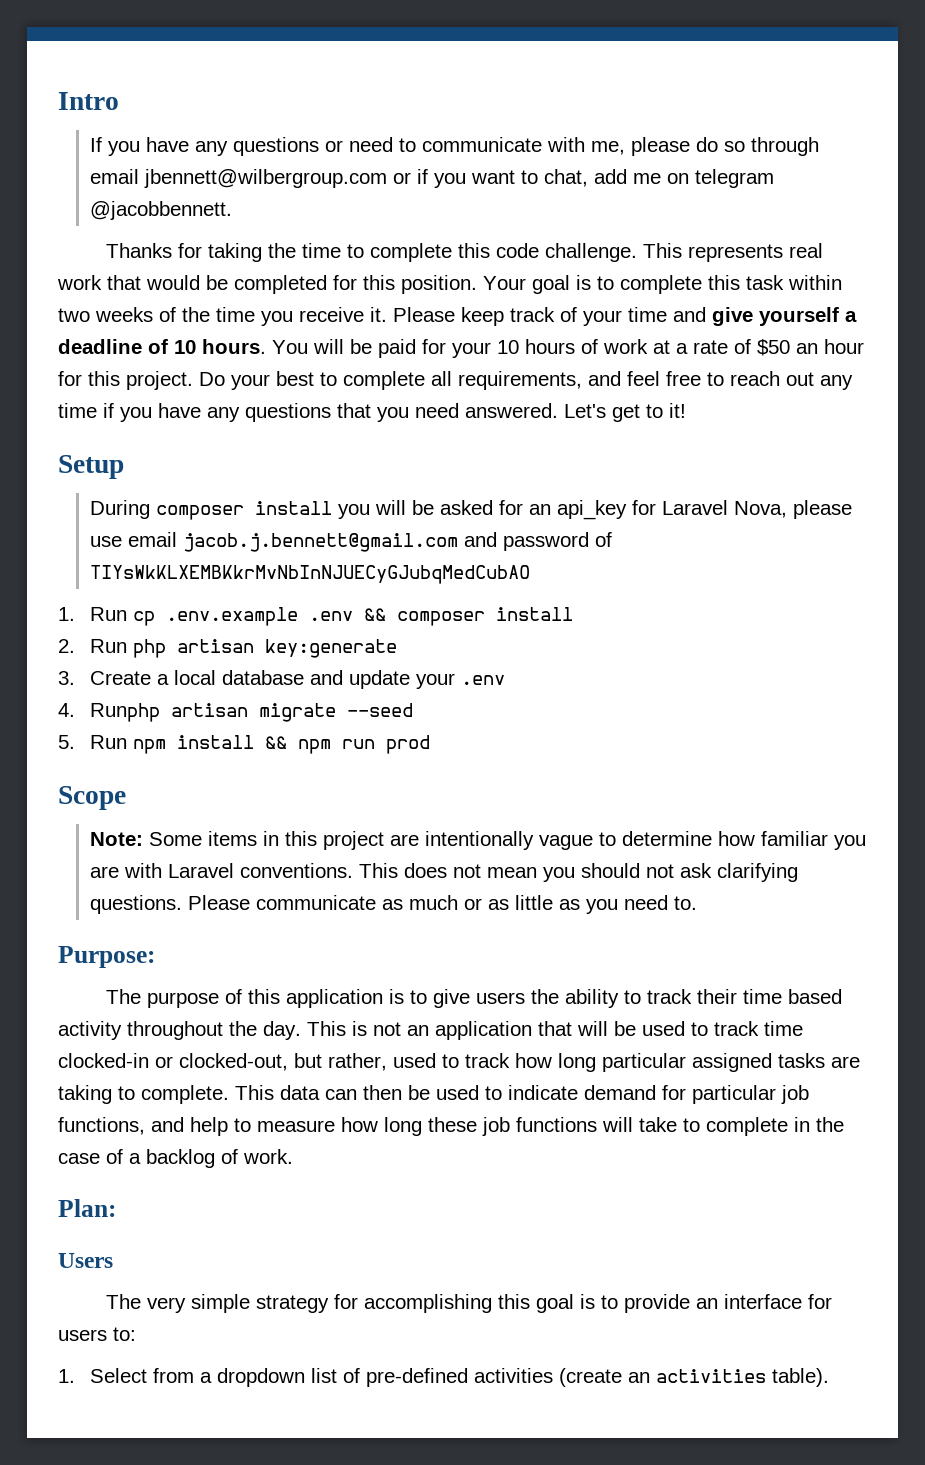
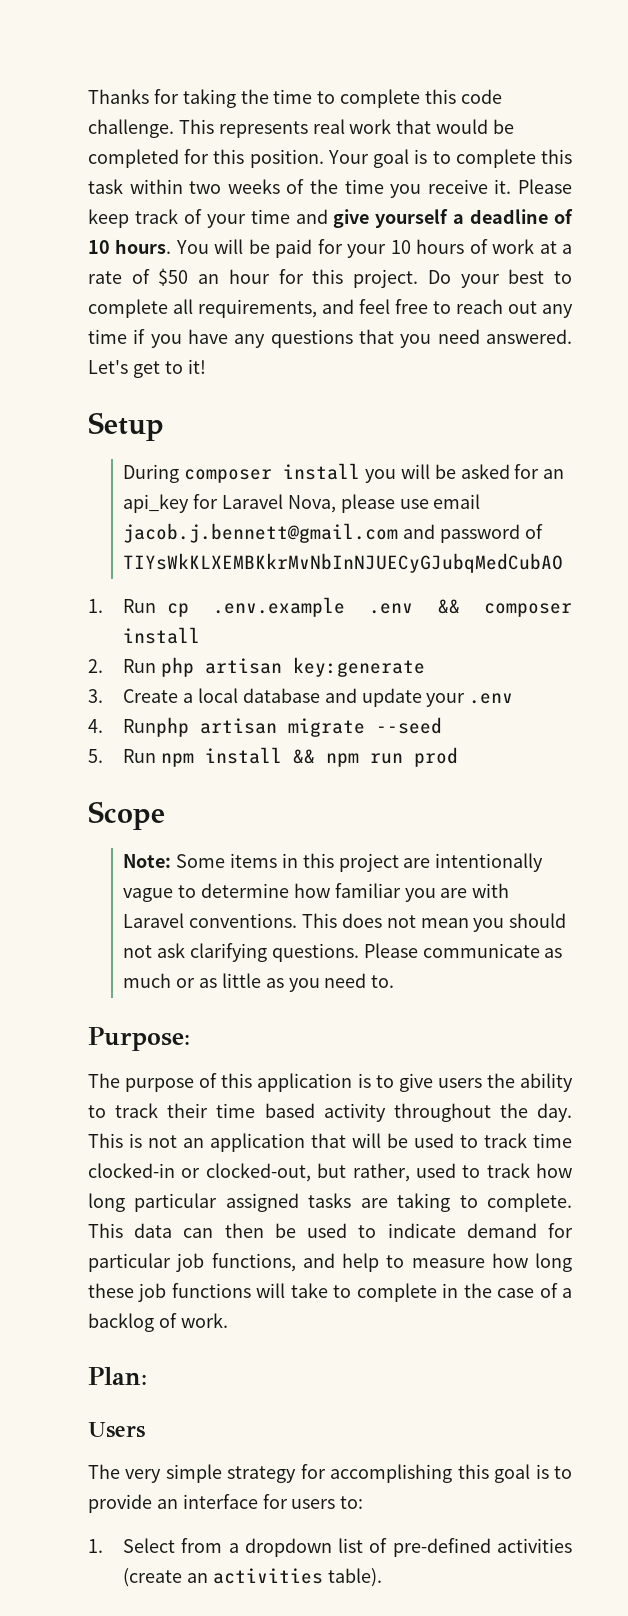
[58,92,119,110] [89,137,819,156] [89,169,774,188] [89,201,232,220] Intro // If you have any questions or need to communicate with me, please do so through email jbennett@wilbergroup.com or if you want to chat, add me on telegram @jacobbennett. // -> (88, 96) none

